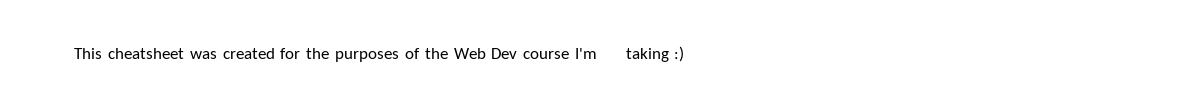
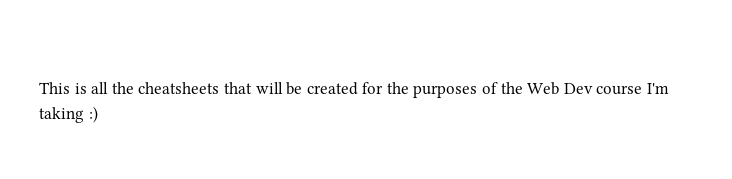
[107,48,217,59] cheatsheet was -> [74,82,303,95] is all the cheatsheets that will be

